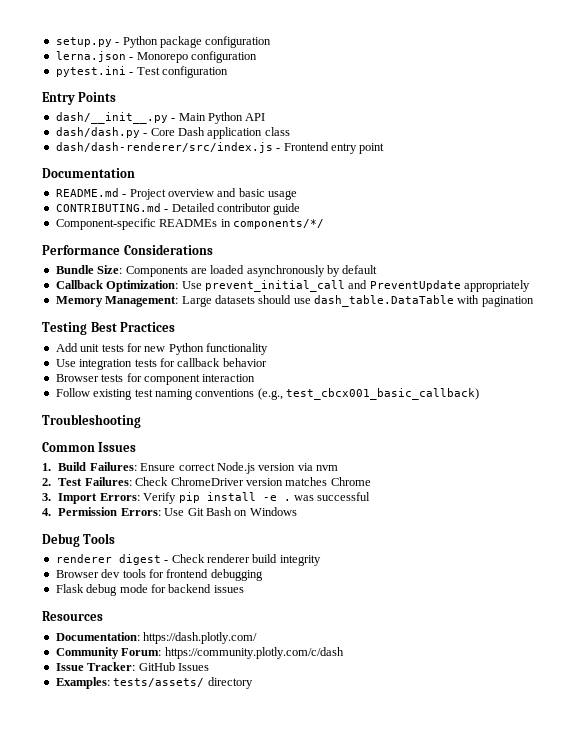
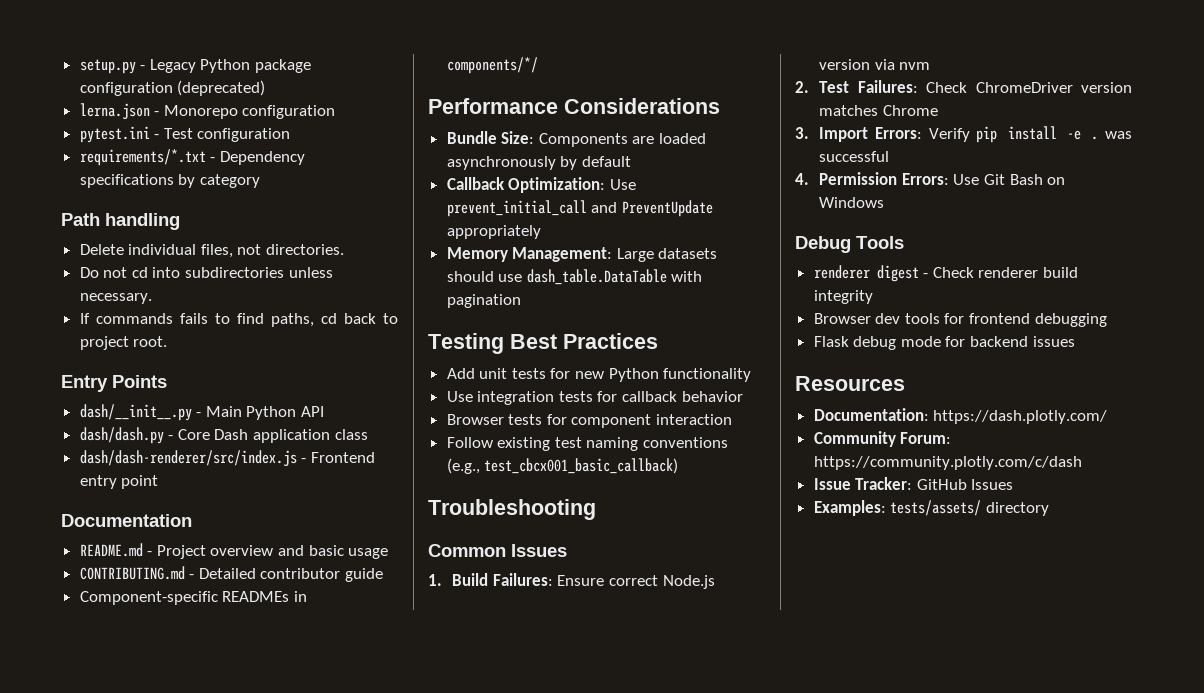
(120, 43) none -> [149,59,196,73] Legacy
(272, 42) none -> [177,80,266,96] (deprecated)
(228, 72) none -> [79,149,305,166] [79,174,260,188] [61,213,180,230] [79,244,345,258] [79,267,333,278] [79,293,152,304] [79,313,398,327] [79,336,168,350] // requirements/*.txt - Dependency specifications by category // Path handling // Delete individual files, not directories. // Do not cd into subdirectories unless necessary. // If commands fails to find paths, cd back to project root.

